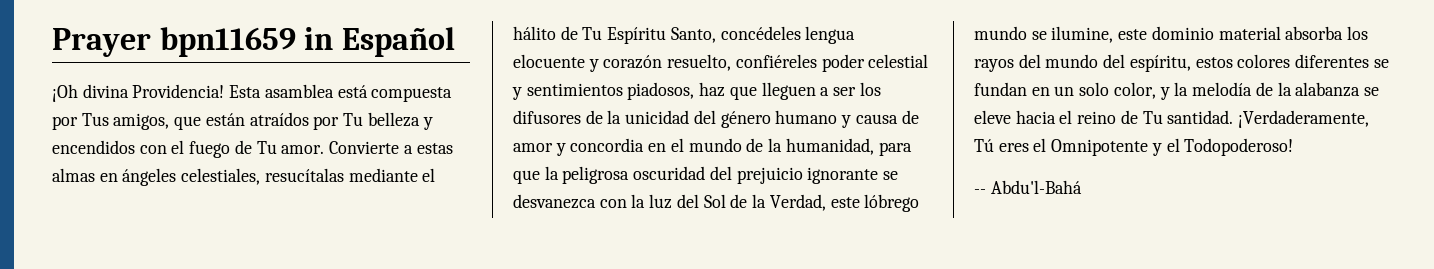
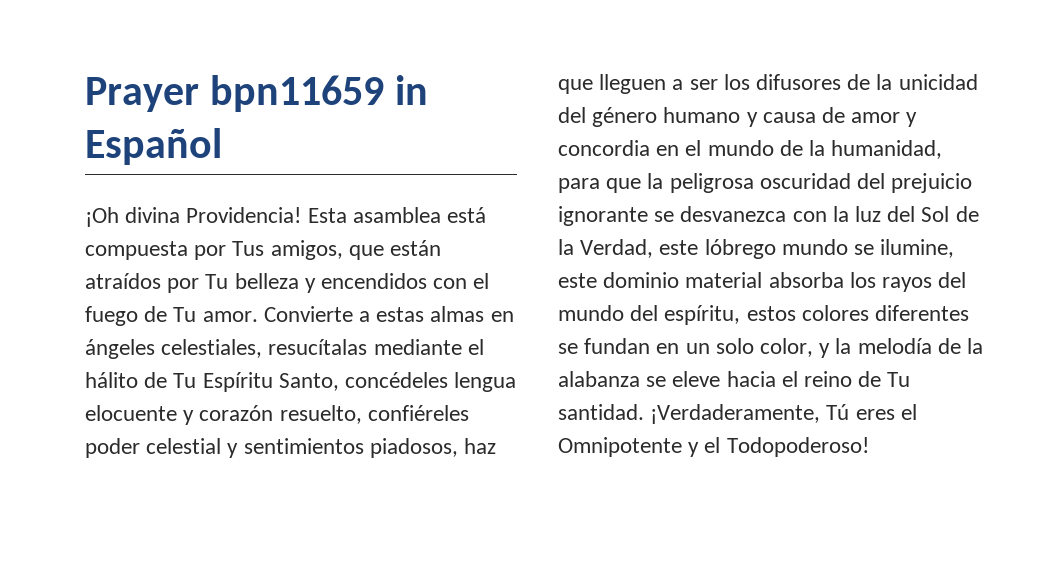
[974,180,1082,194] // -- Abdu'l-Bahá -> (869, 447) none

